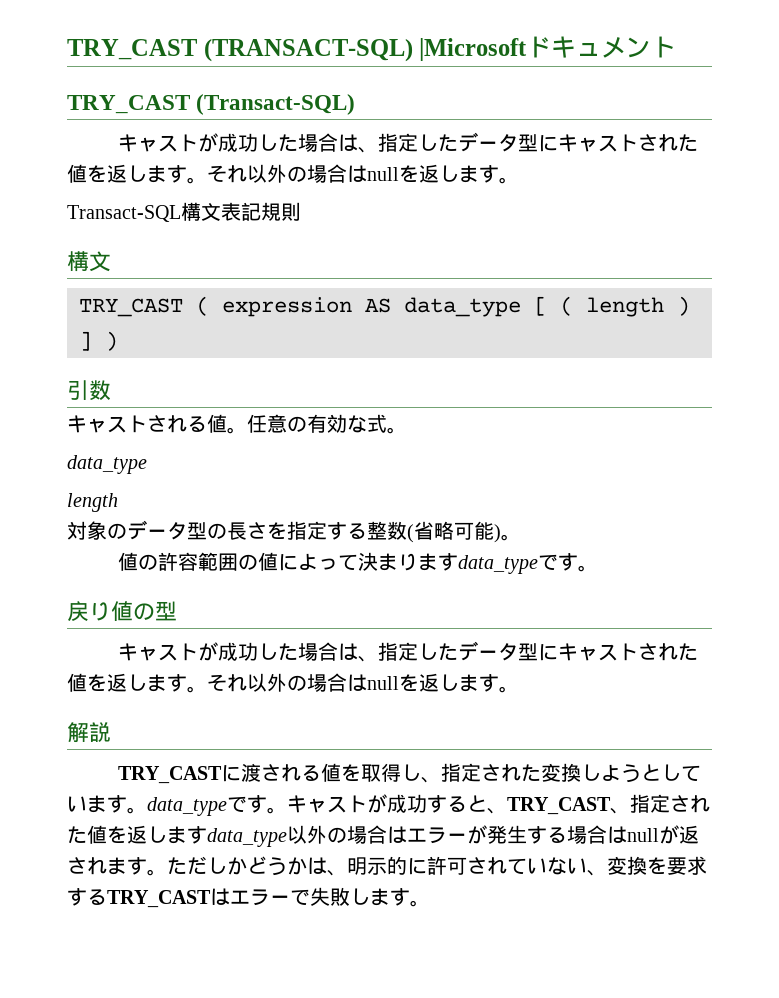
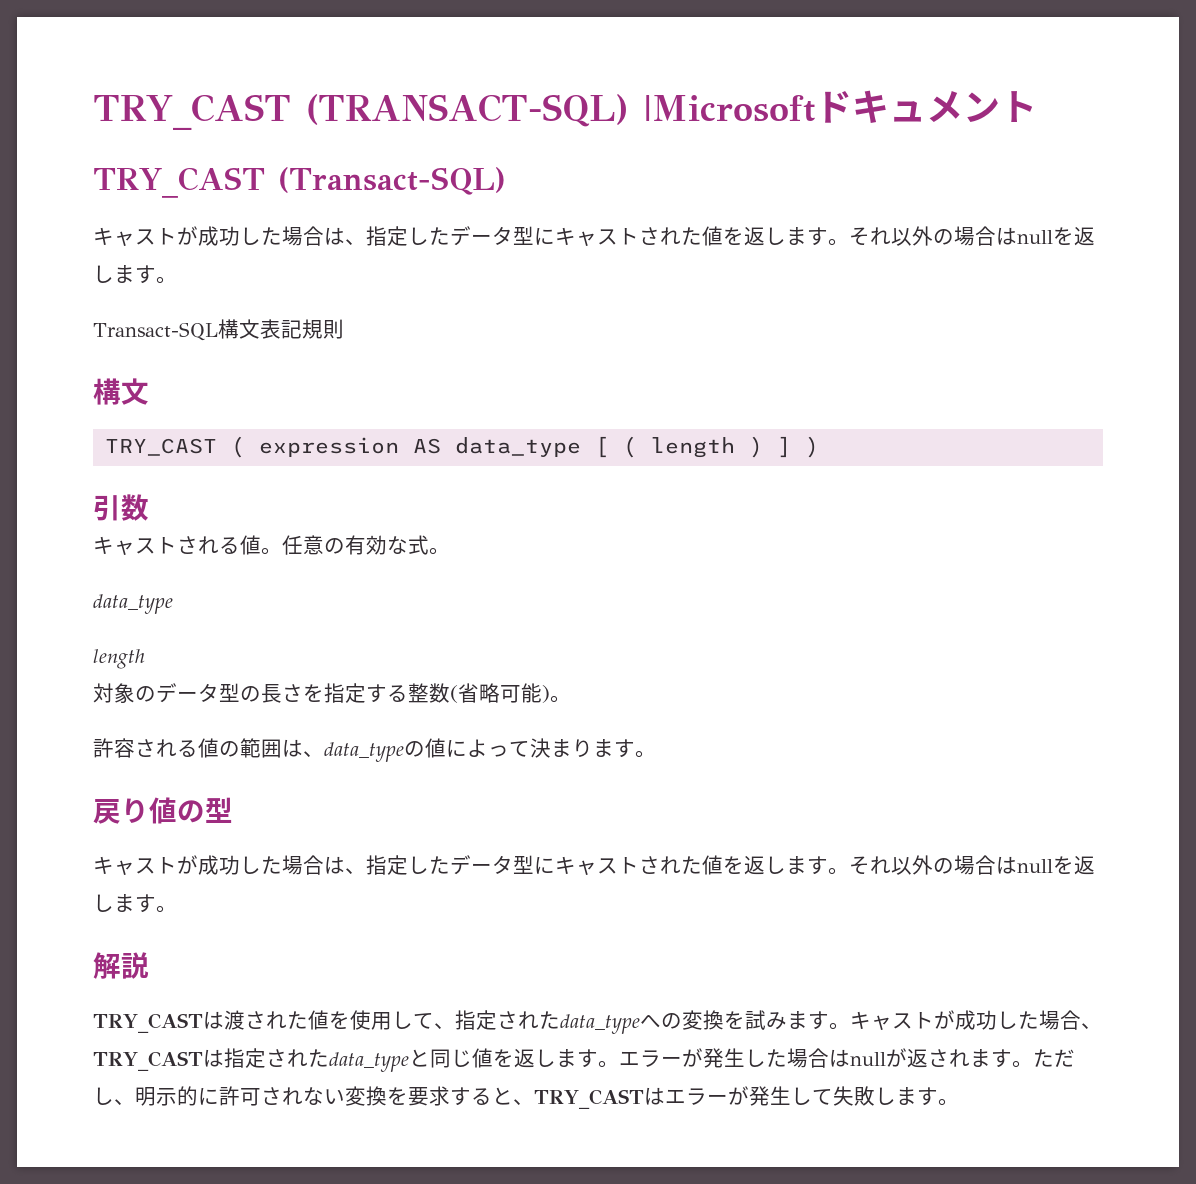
[117,552,238,571] 値の許容範囲 -> [93,738,404,762] 許容される値の範囲は、data_type
[457,553,578,574] data_typeです -> (635, 748) none
[220,763,701,783] [67,794,710,816] [67,825,567,847] に渡される値を取得し、指定された変換しようとしています。data_typeです。キャストが成功すると、TRY_CAST、指定された値を返しますdata_type以外の場合はエラーが発生する -> [203,1010,1102,1034] [93,1048,787,1072] は渡された値を使用して、指定されたdata_typeへの変換を試みます。キャストが成功した場合、TRY_CASTは指定されたdata_typeと同じ値を返します。エラーが発生した
[227,856,327,876] かどうかは -> (114, 1096) none
[507,857,607,876] ていない、 -> [303,1087,345,1105] ない
(107, 897) none -> [492,1087,534,1105] と、
[290,889,310,906] で -> [728,1086,833,1106] が発生して

